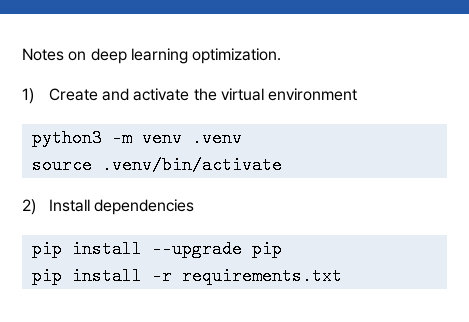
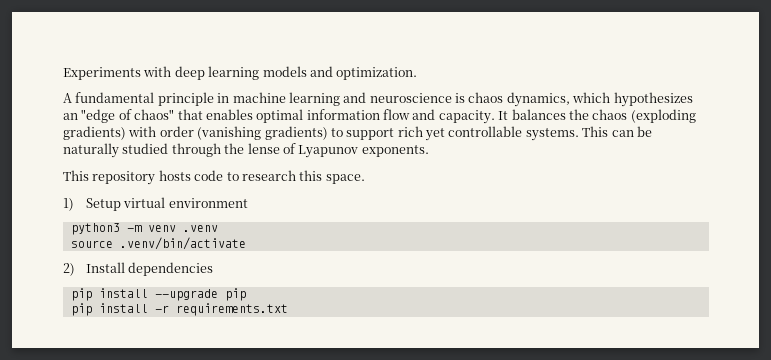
[22,48,282,64] [22,88,217,104] Notes on deep learning optimization. // 1) Create and activate the -> [63,66,418,80] [63,92,693,107] [63,109,696,124] [63,126,652,141] [63,143,429,158] [63,170,365,185] [63,198,122,211] Experiments with deep learning models and optimization. // A fundamental principle in machine learning and neuroscience is chaos dynamics, which hypothesizes an "edge of chaos" that enables optimal information flow and capacity. It balances the chaos (exploding gradients) with order (vanishing gradients) to support rich yet controllable systems. This can be naturally studied through the lense of Lyapunov exponents. // This repository hosts code to research this space. // 1) Setup

